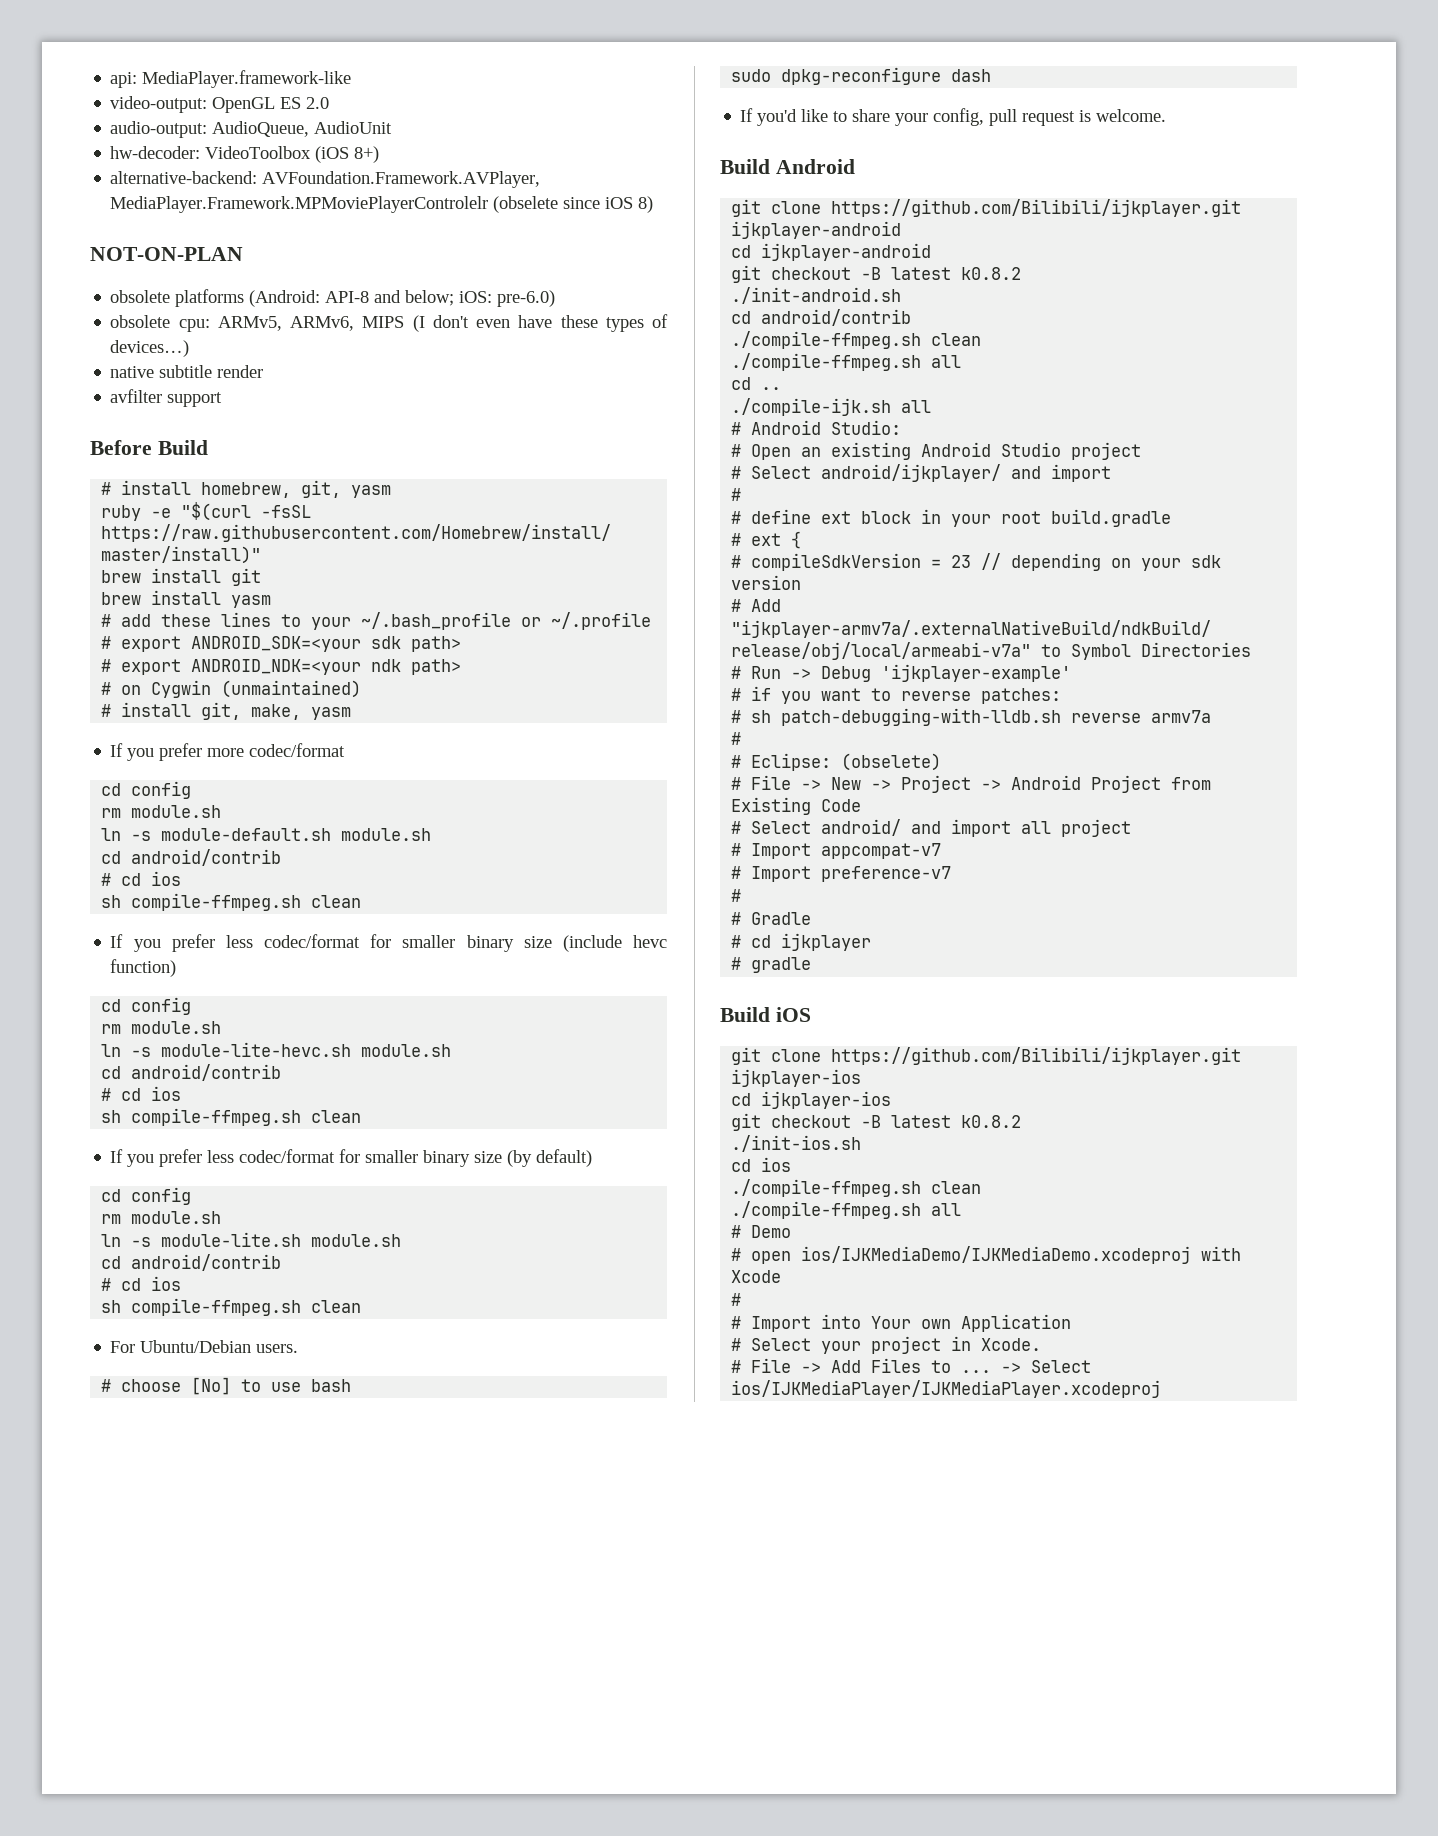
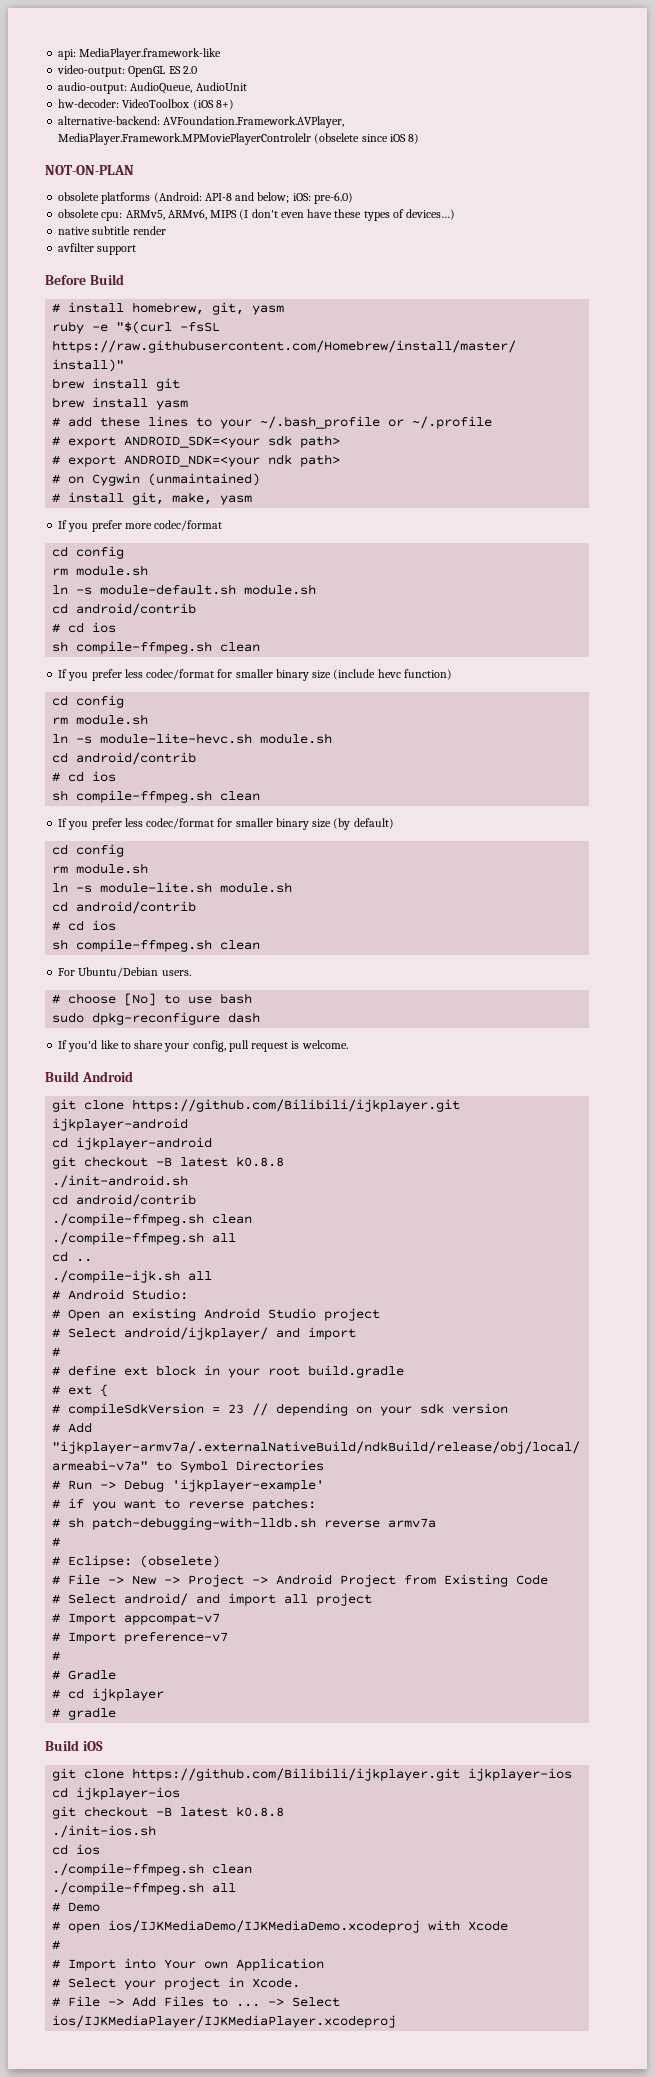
[961,267,1022,280] k0.8.2 -> [236,1156,285,1167] k0.8.8
[961,1115,1022,1128] k0.8.2 -> [236,1806,285,1817] k0.8.8

